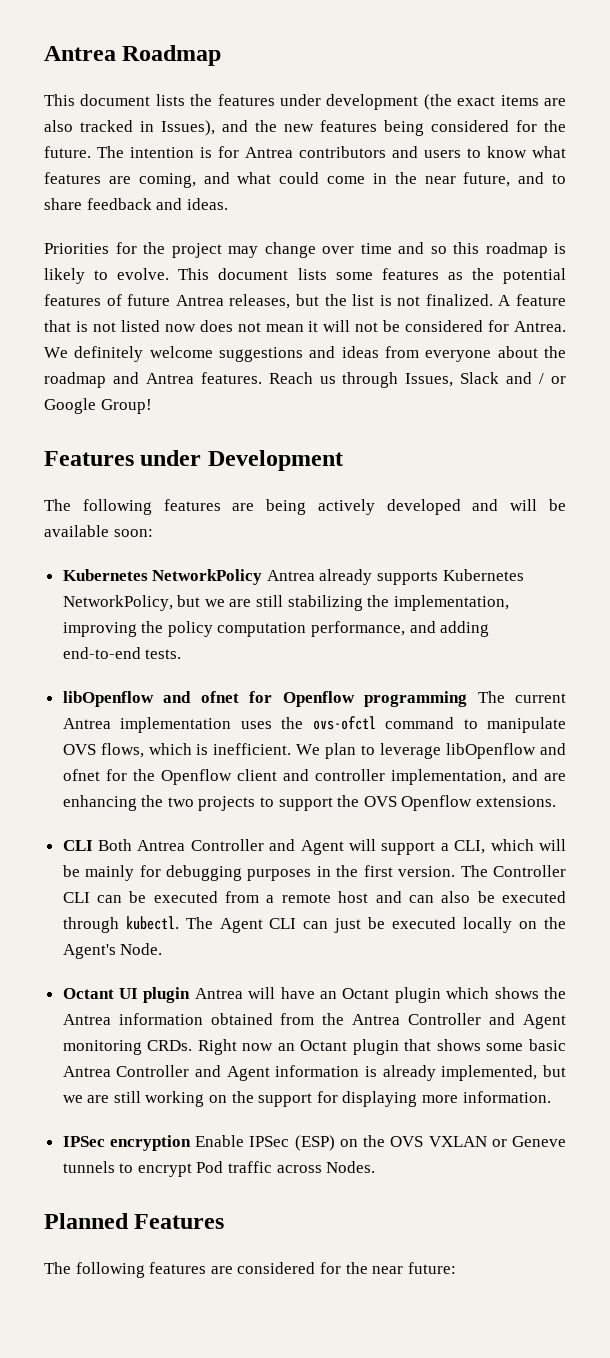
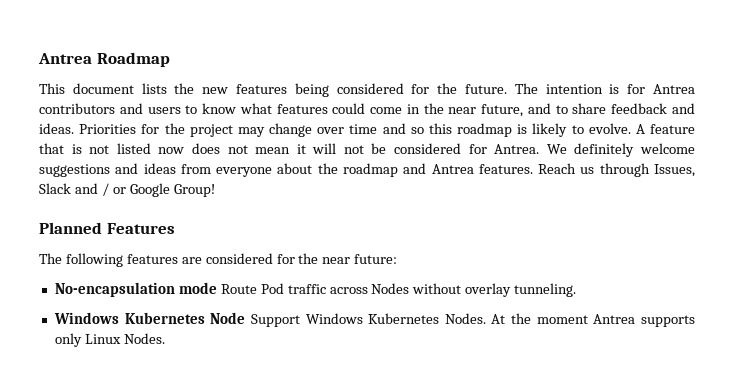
[217,94,566,110] [44,120,277,136] features under development (the exact items are also tracked in Issues), and the -> (195, 88) none
[108,172,272,188] are coming, and what -> (328, 109) none
(228, 204) // -> (74, 128) none
[178,268,567,284] [44,294,493,309] This document lists some features as the potential features of future Antrea releases, but the list is not finalized. -> (631, 128) none
[44,450,343,471] [44,499,566,515] [44,525,153,537] [62,569,524,585] [62,595,509,611] [62,621,490,637] [62,647,182,659] [62,691,566,707] [62,716,566,733] [62,743,566,759] [62,769,567,785] [62,795,557,811] [62,839,566,855] [62,865,566,881] [62,891,566,903] [62,916,566,933] [62,943,163,959] [62,987,566,1003] [62,1013,567,1029] [62,1039,566,1055] [62,1065,567,1081] [62,1091,551,1107] [62,1135,567,1151] [62,1161,376,1177] // Features under Development // The following features are being actively developed and will be available soon: // Kubernetes NetworkPolicy Antrea already supports Kubernetes NetworkPolicy, but we are still stabilizing the implementation, improving the policy computation performance, and adding end-to-end tests. // libOpenflow and ofnet for Openflow programming The current Antrea implementation uses the ovs-ofctl command to manipulate OVS flows, which is inefficient. We plan to leverage libOpenflow and ofnet for the Openflow client and controller implementation, and are enhancing the two projects to support the OVS Openflow extensions. // CLI Both Antrea Controller and Agent will support a CLI, which will be mainly for debugging purposes in the first version. The Controller CLI can be executed from a remote host and can also be executed through kubectl. The Agent CLI can just be executed locally on the Agent's Node. // Octant UI plugin Antrea will have an Octant plugin which shows the Antrea information obtained from the Antrea Controller and Agent monitoring CRDs. Right now an Octant plugin that shows some basic Antrea Controller and Agent information is already implemented, but we are still working on the support for displaying more information. // IPSec encryption Enable IPSec (ESP) on the OVS VXLAN or Geneve tunnels to encrypt Pod traffic across Nodes. -> (215, 190) none
(456, 1268) none -> [54,282,577,297] [53,312,695,327] [54,333,165,347] // No-encapsulation mode Route Pod traffic across Nodes without overlay tunneling. // Windows Kubernetes Node Support Windows Kubernetes Nodes. At the moment Antrea supports only Linux Nodes.

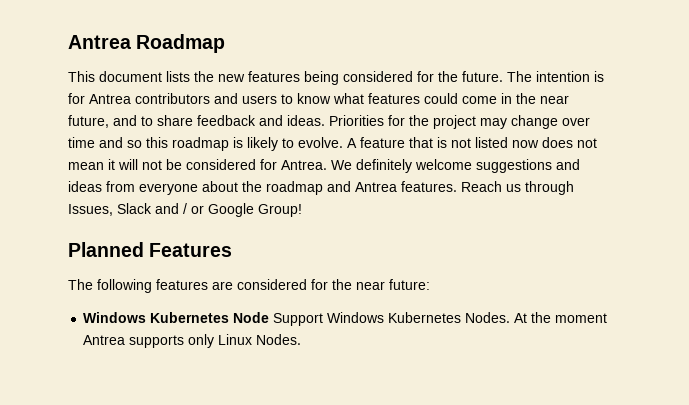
[54,282,577,297] // No-encapsulation mode Route Pod traffic across Nodes without overlay tunneling. -> (430, 284) none

